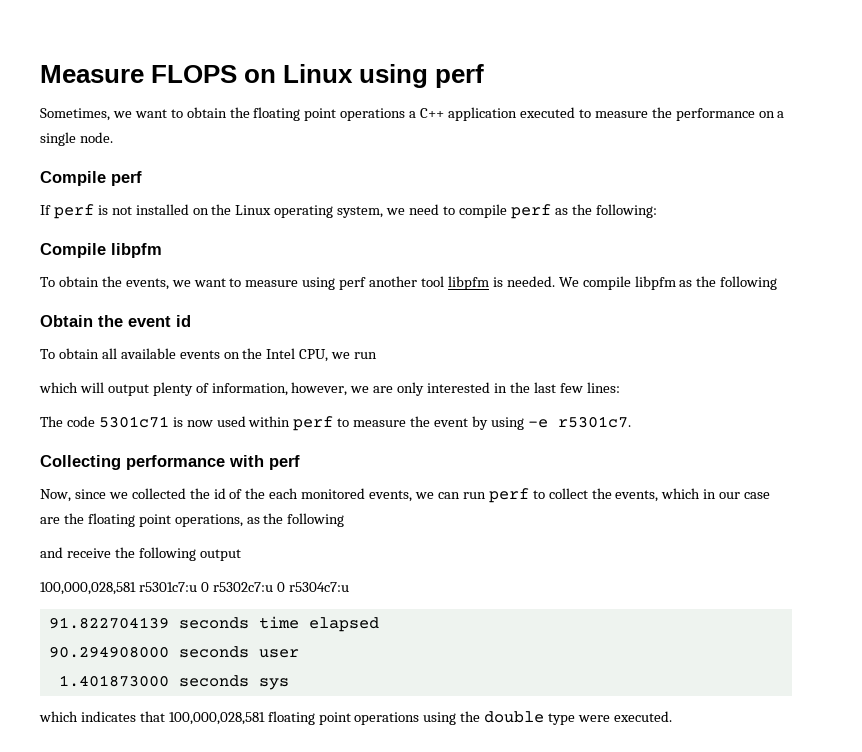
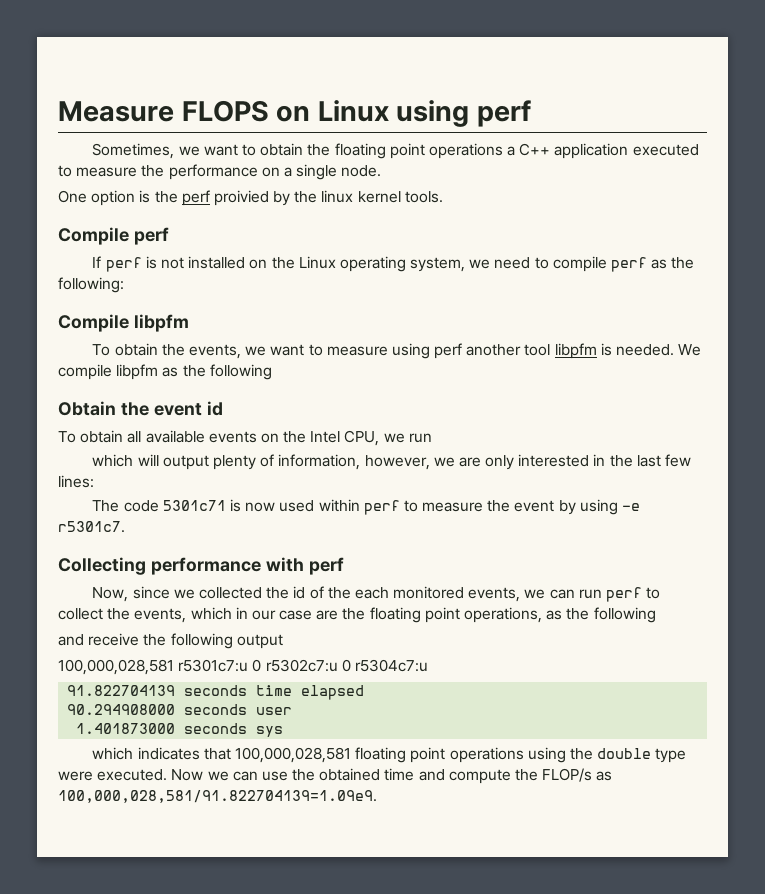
(113, 137) none -> [58,190,443,206] // One option is the perf proivied by the linux kernel tools.
(672, 716) none -> [171,768,613,784] [58,790,377,803] Now we can use the obtained time and compute the FLOP/s as 100,000,028,581/91.822704139=1.09e9.

